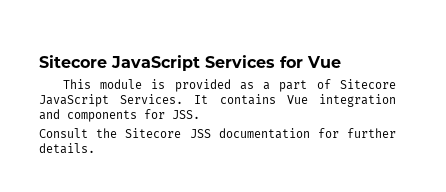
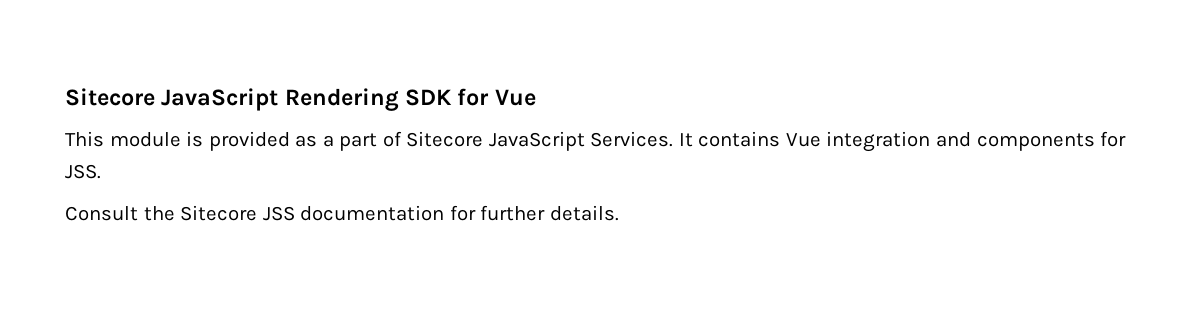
[39,55,275,71] Sitecore JavaScript Services -> [65,88,453,111] Sitecore JavaScript Rendering SDK

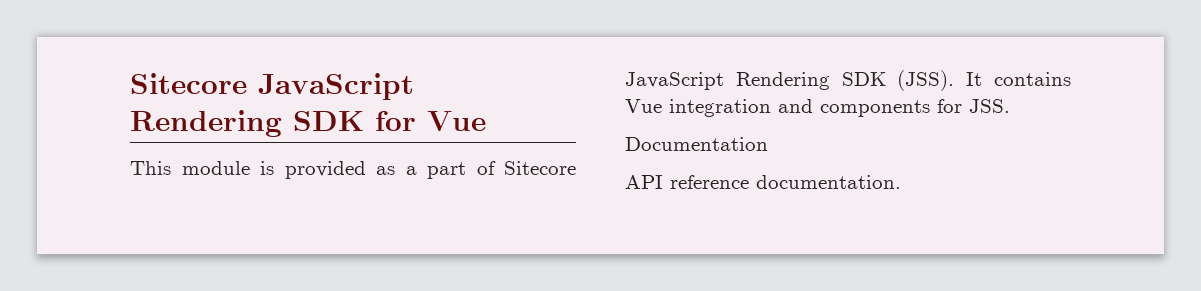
[590,131,674,147] Services. -> [735,70,955,91] Rendering SDK (JSS).
[65,205,619,221] Consult the Sitecore JSS documentation for further details. -> [625,137,768,151] [625,175,901,189] Documentation // API reference documentation.

